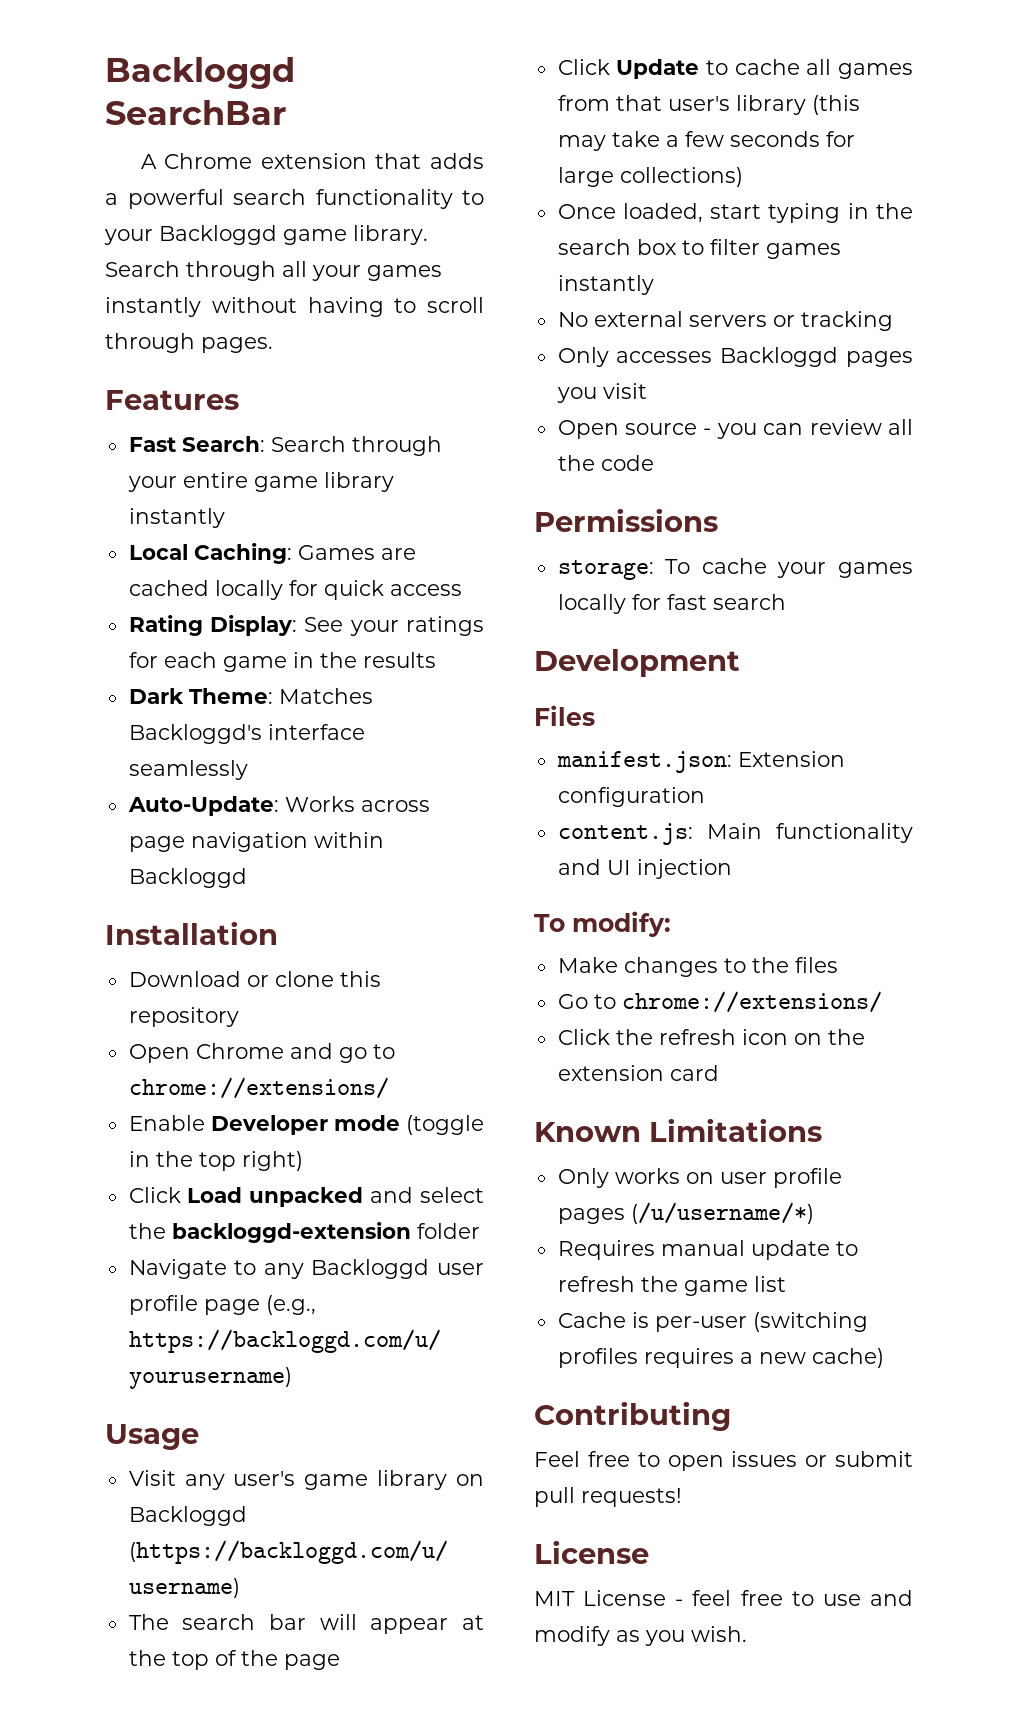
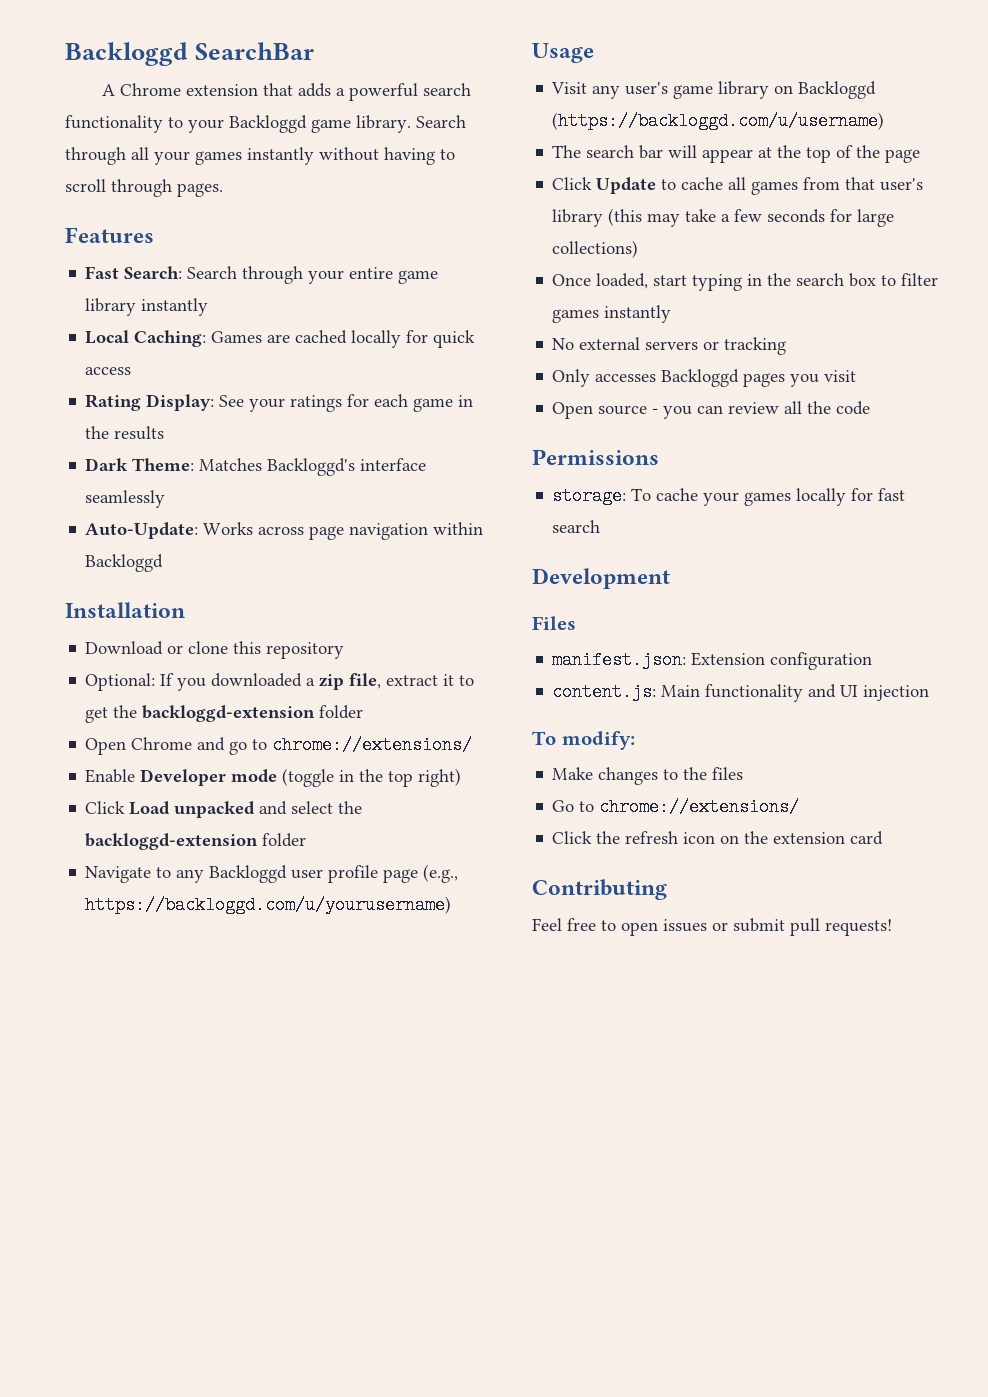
(239, 1017) none -> [85,673,475,691] [85,705,364,723] // Optional: If you downloaded a zip file, extract it to get the backloggd-extension folder
[534,1118,822,1142] [557,1168,842,1188] [557,1202,814,1224] [557,1240,858,1260] [557,1276,786,1296] [557,1312,868,1332] [557,1348,884,1368] // Known Limitations // Only works on user profile pages (/u/username/*) // Requires manual update to refresh the game list // Cache is per-user (switching profiles requires a new cache) -> (884, 838) none
[534,1540,649,1564] [534,1590,913,1606] [534,1626,747,1646] // License // MIT License - feel free to use and modify as you wish. -> (892, 927) none

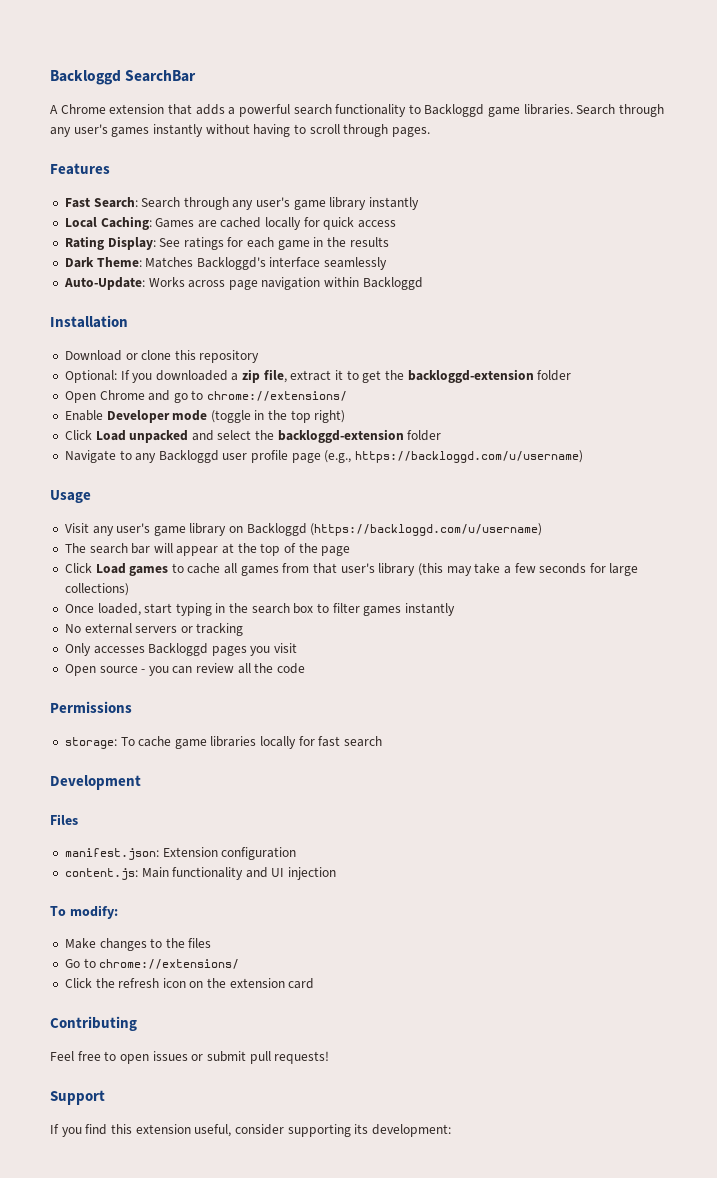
[188,119,224,133] your -> (421, 109) none
[356,115,466,133] [65,147,190,165] library. Search through all your -> [523,104,665,117] [50,124,108,137] libraries. Search through any user's
[308,267,394,284] your entire -> [232,197,291,210] any user's
[249,398,286,412] your -> (181, 242) none
[85,896,452,914] https://backloggd.com/u/yourusername) -> [355,450,584,463] https://backloggd.com/u/username)
[596,177,657,194] Update -> [95,563,169,576] Load games
[703,492,792,506] your games -> [174,736,257,749] game libraries
(892, 927) none -> [50,1090,105,1105] [50,1124,451,1137] // Support // If you find this extension useful, consider supporting its development:

